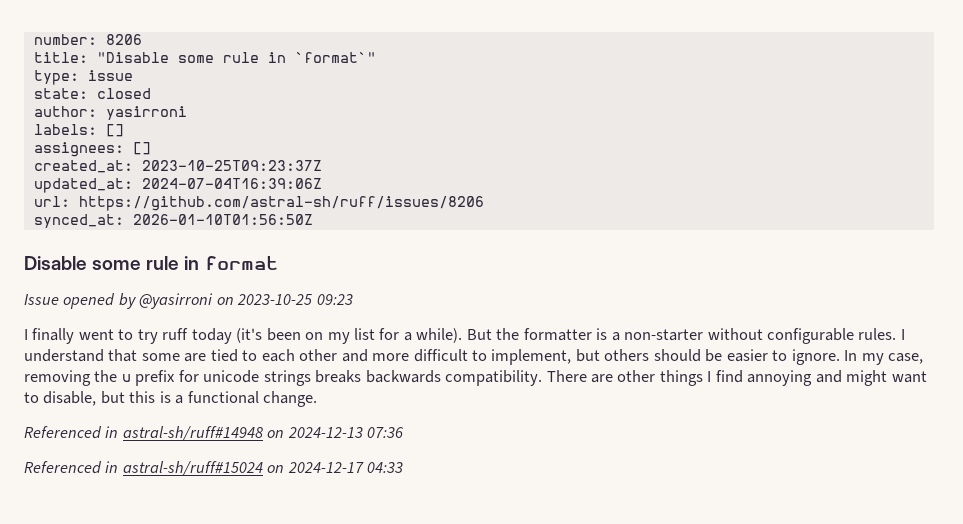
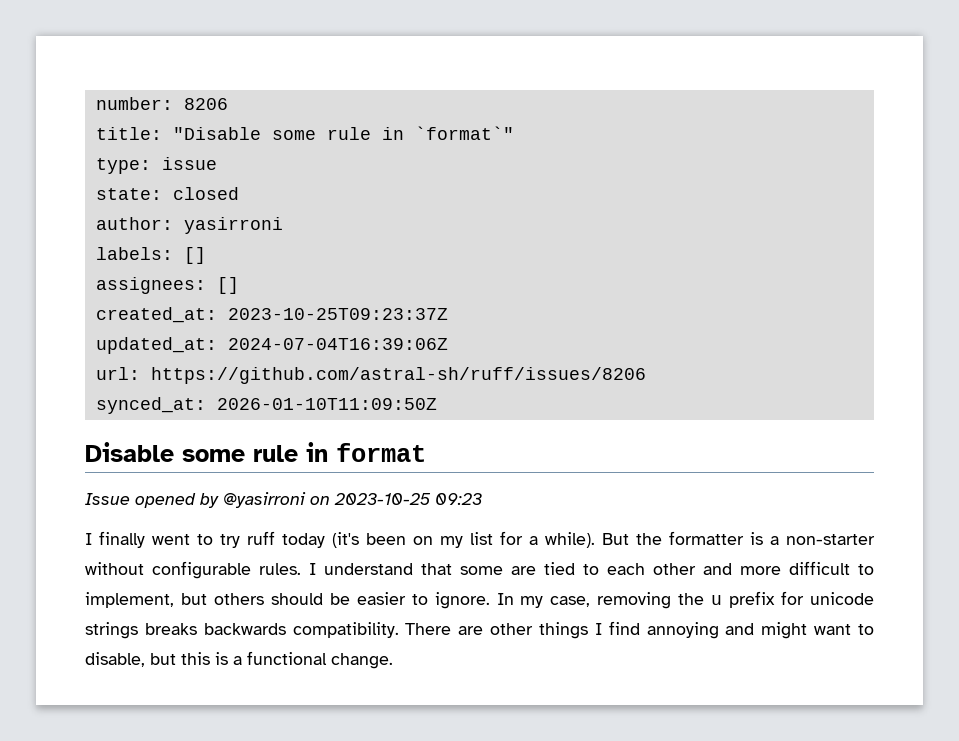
[132,214,313,225] 2026-01-10T01:56:50Z -> [216,398,437,410] 2026-01-10T11:09:50Z
[24,426,405,441] [24,461,404,476] // Referenced in astral-sh/ruff#14948 on 2024-12-13 07:36 // Referenced in astral-sh/ruff#15024 on 2024-12-17 04:33 -> (393, 661) none

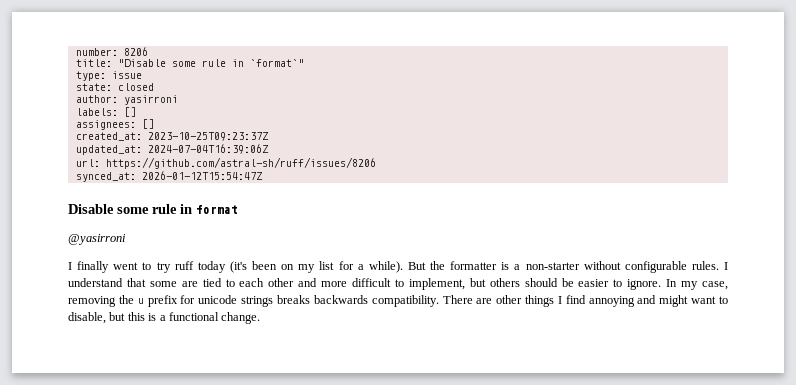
[216,398,437,410] 2026-01-10T11:09:50Z -> [141,171,263,180] 2026-01-12T15:54:47Z
[85,492,482,508] Issue opened by @yasirroni on 2023-10-25 09:23 -> [68,234,126,245] @yasirroni

